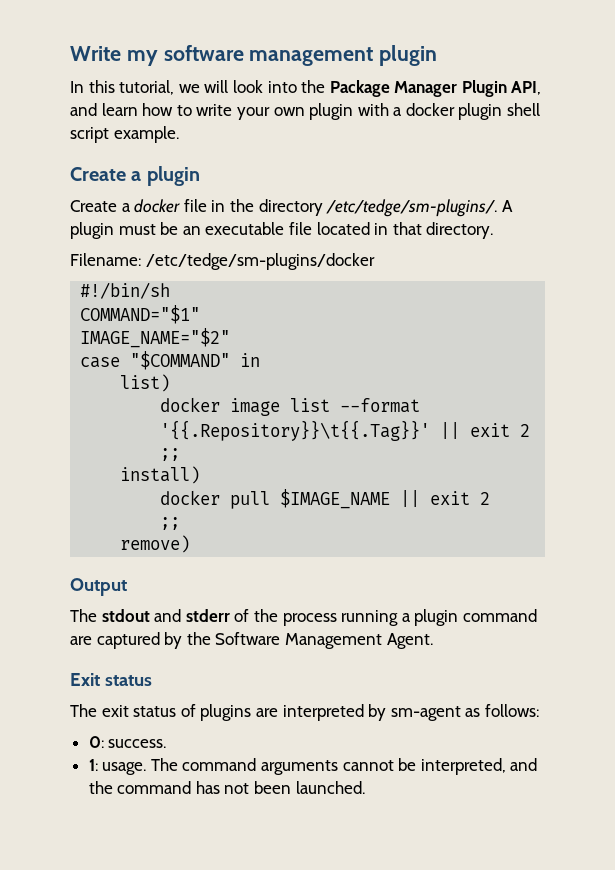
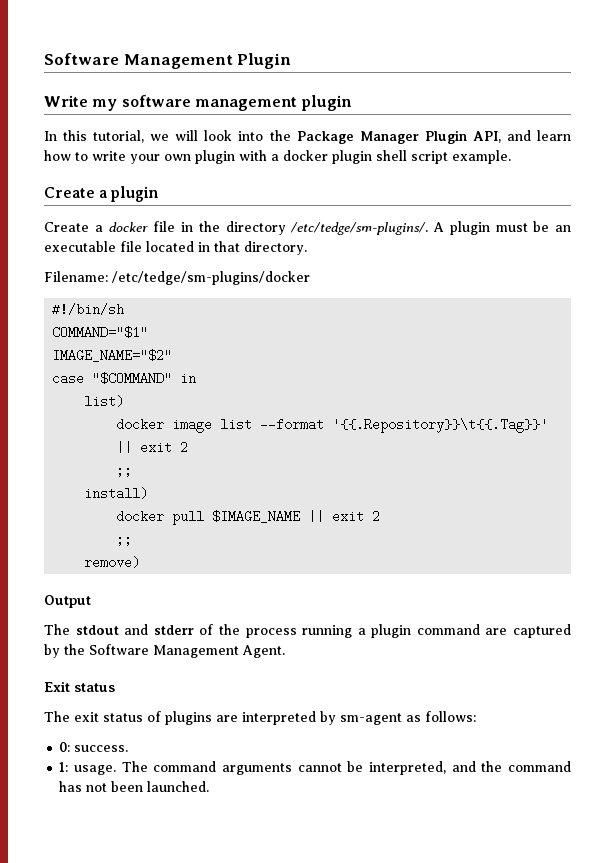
(70, 53) none -> [44,53,292,69] Software Management Plugin //

